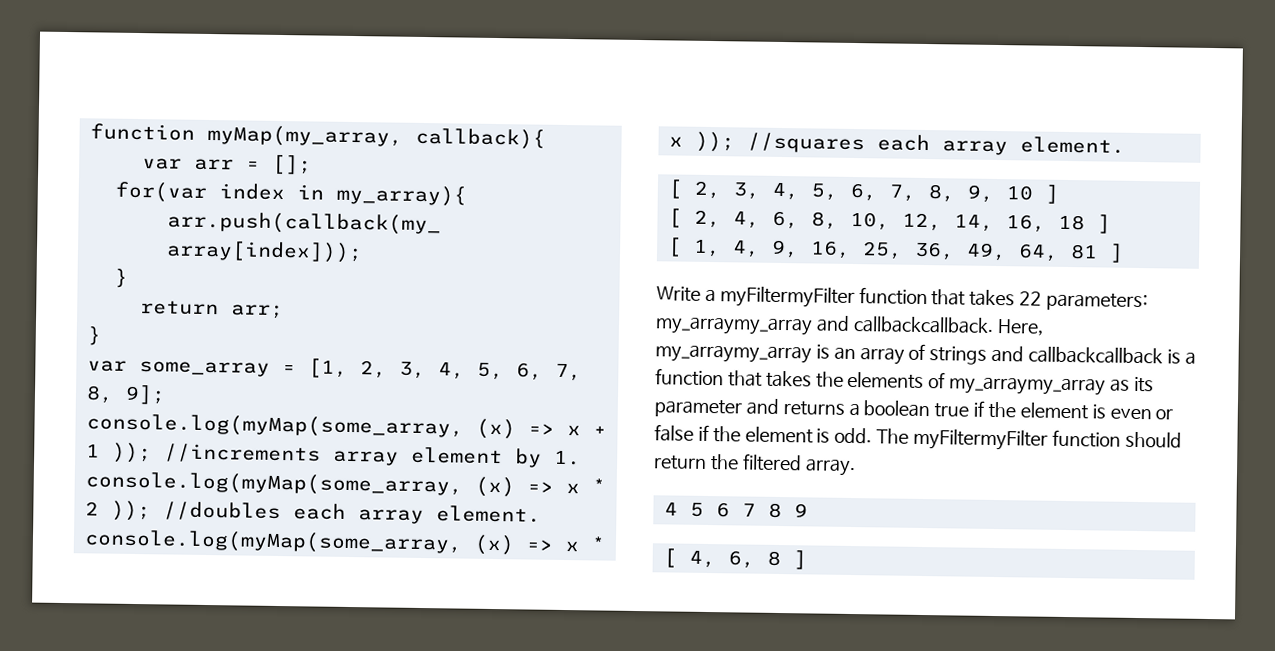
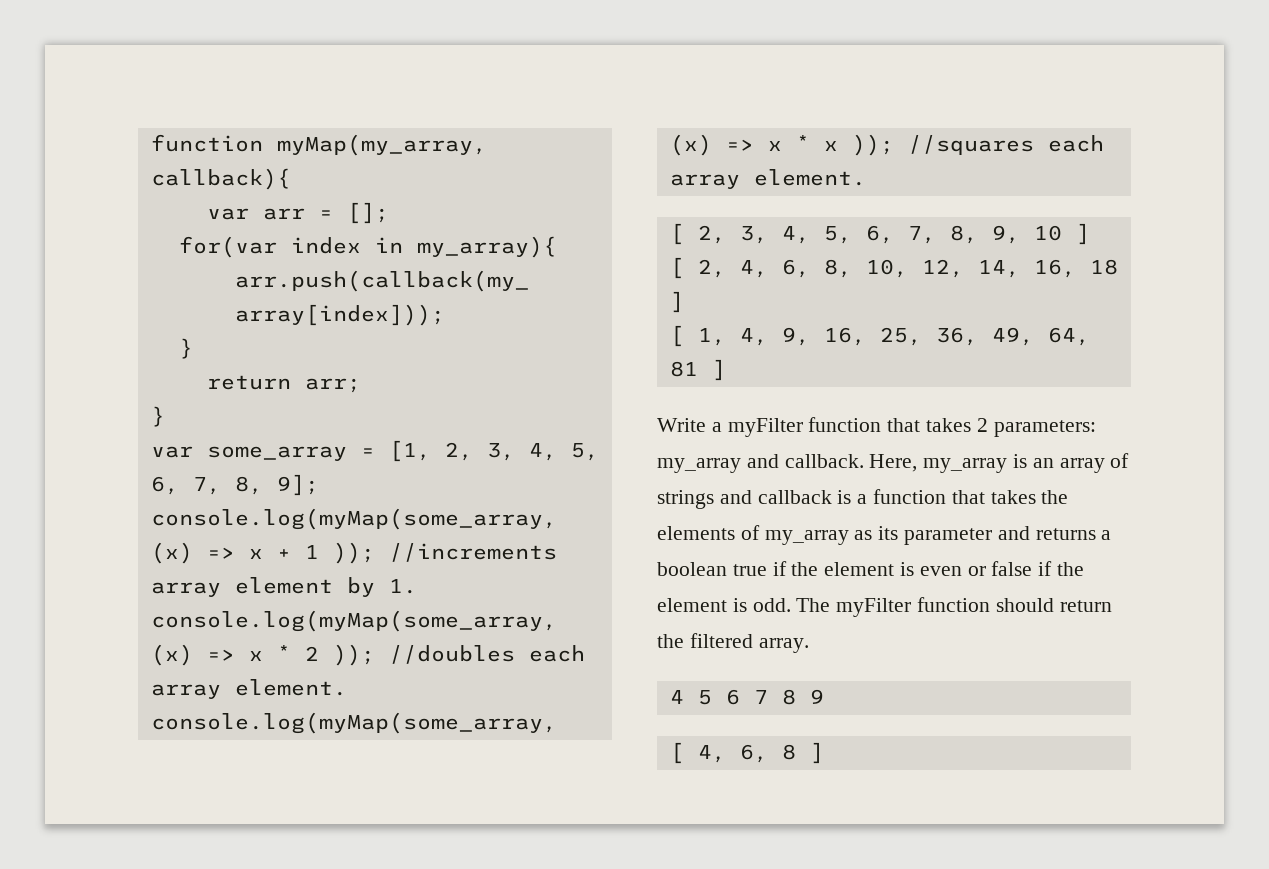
[719,286,1149,312] [655,315,1044,336] [655,344,812,364] myFiltermyFilter function that takes 22 parameters: my_arraymy_array and callbackcallback. Here, my_arraymy_array -> [727,417,1096,437] [657,454,1008,473] myFilter function that takes 2 parameters: my_array and callback. Here, my_array
[1027,346,1163,365] callbackcallback -> [757,490,832,504] callback
[949,376,1107,396] my_arraymy_array -> [764,530,849,545] my_array
[913,428,1049,451] myFiltermyFilter -> [836,598,912,617] myFilter

